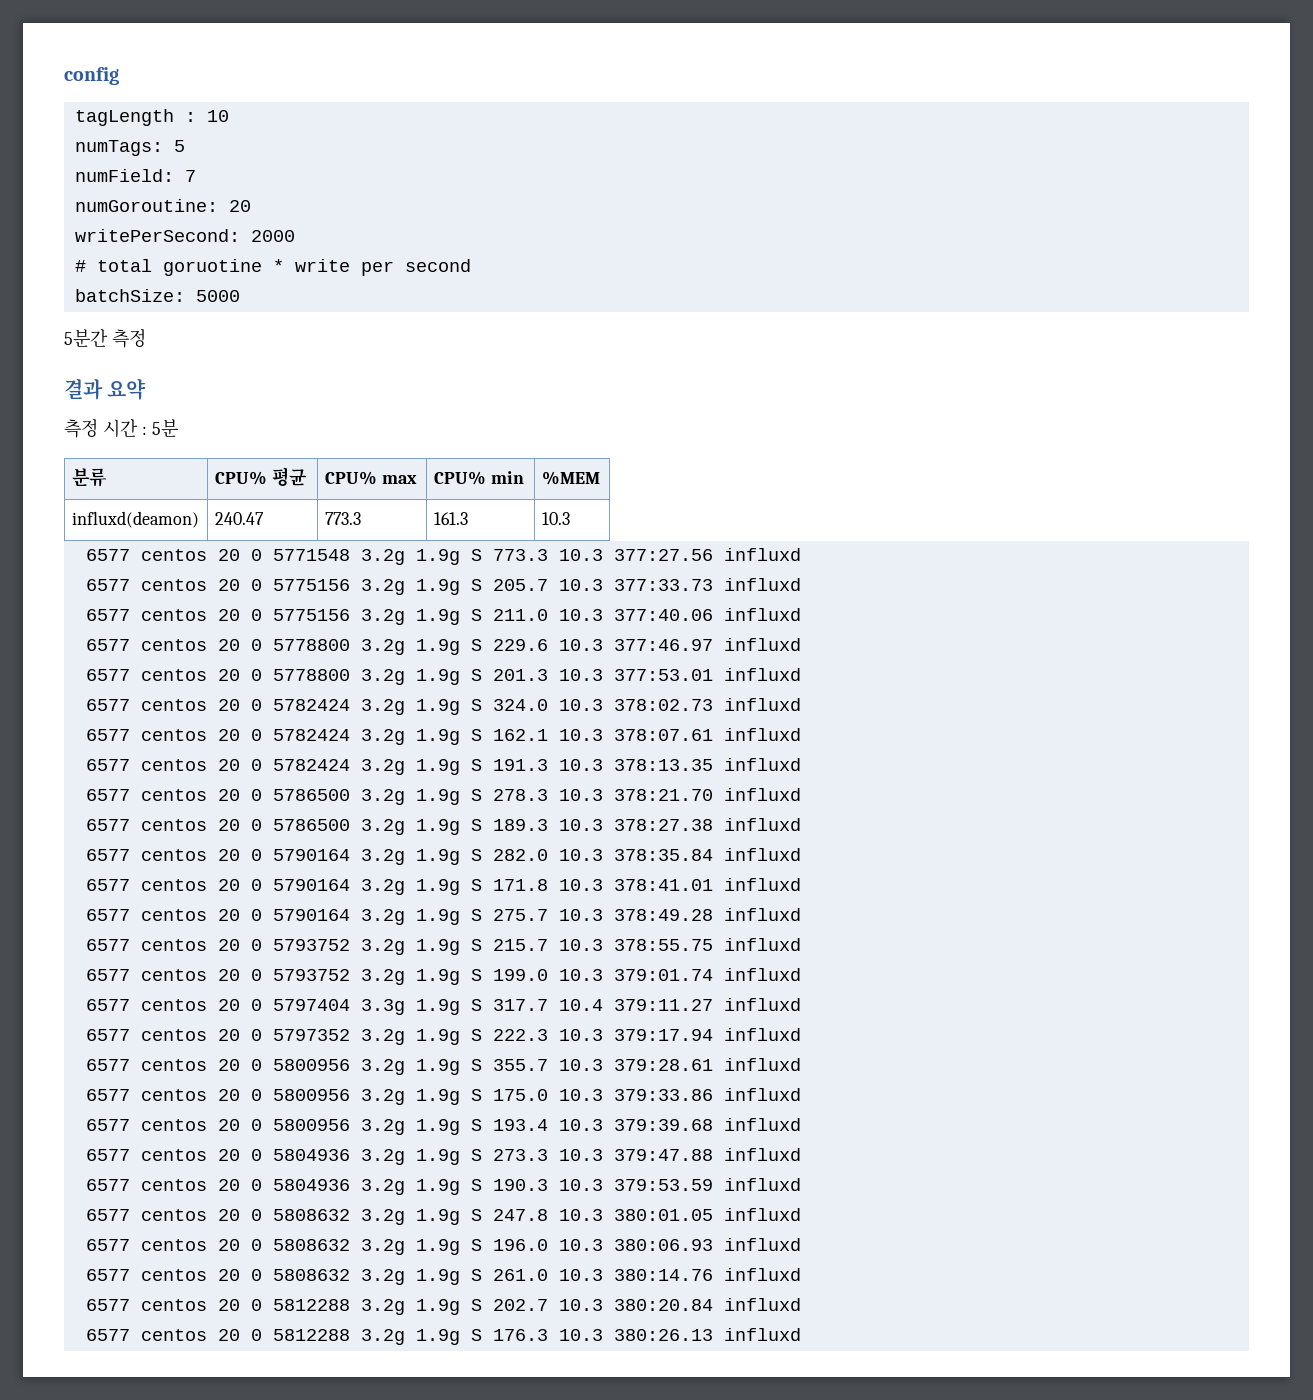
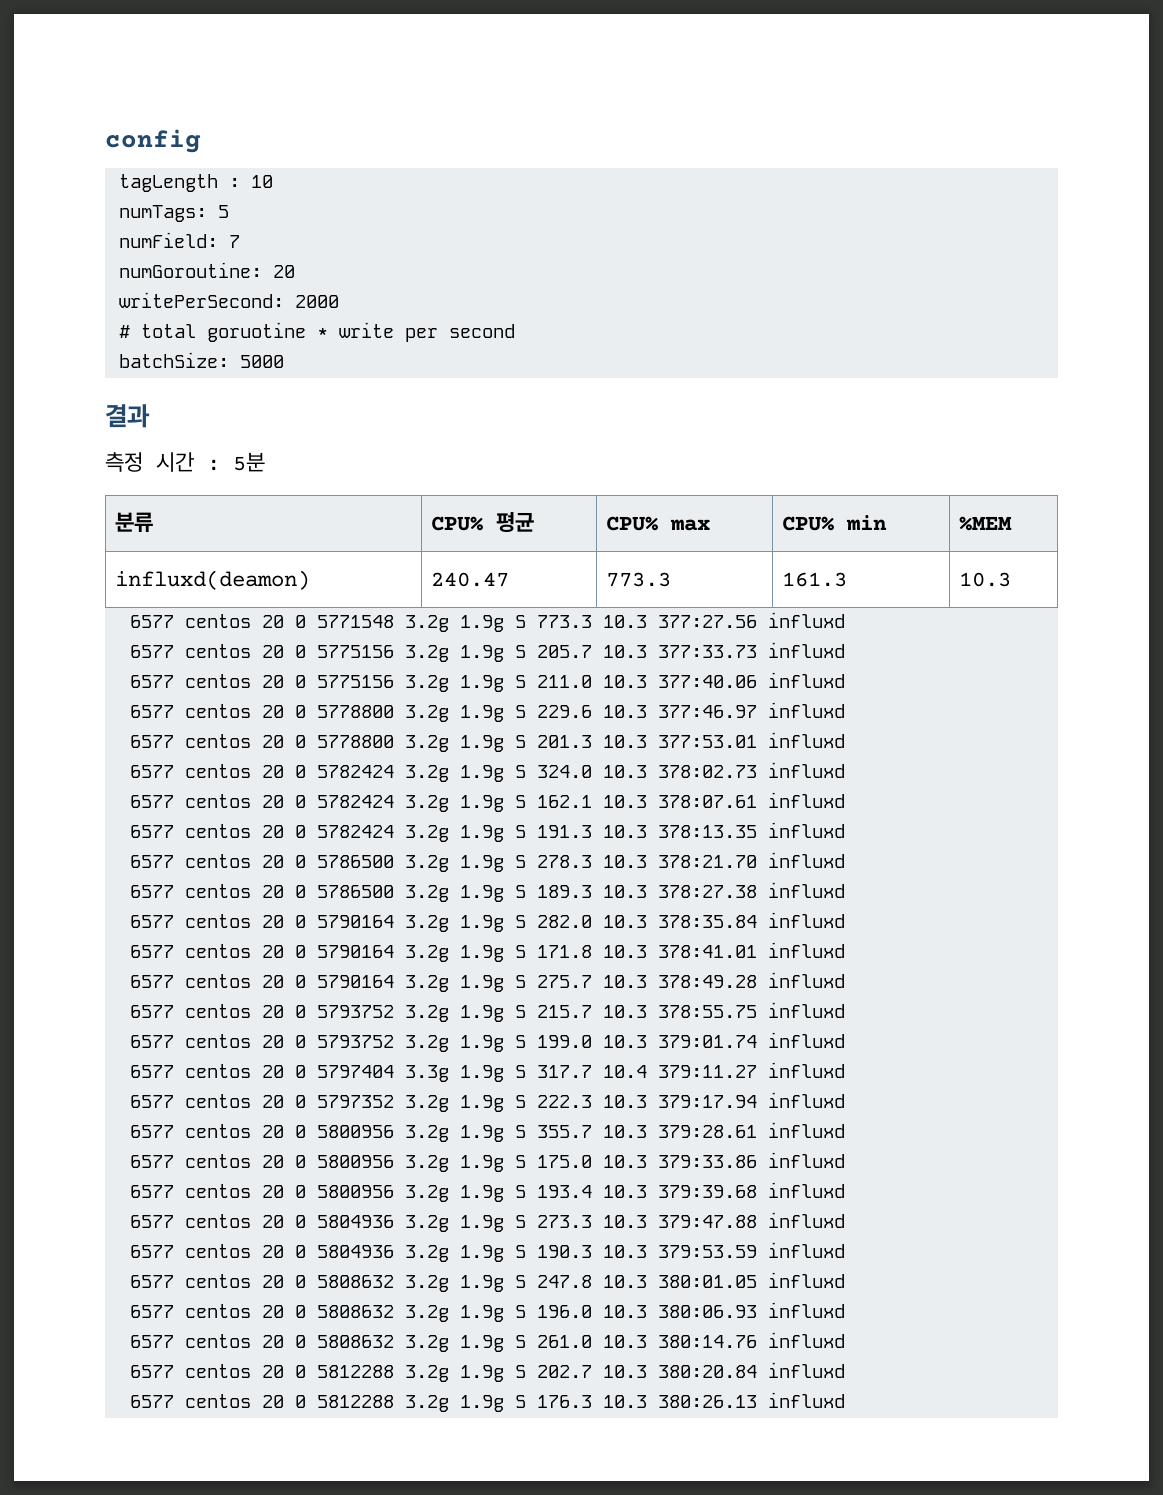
[64,329,146,348] // 5분간 측정 -> (284, 361) none
[107,378,147,400] 요약 -> (150, 416) none

